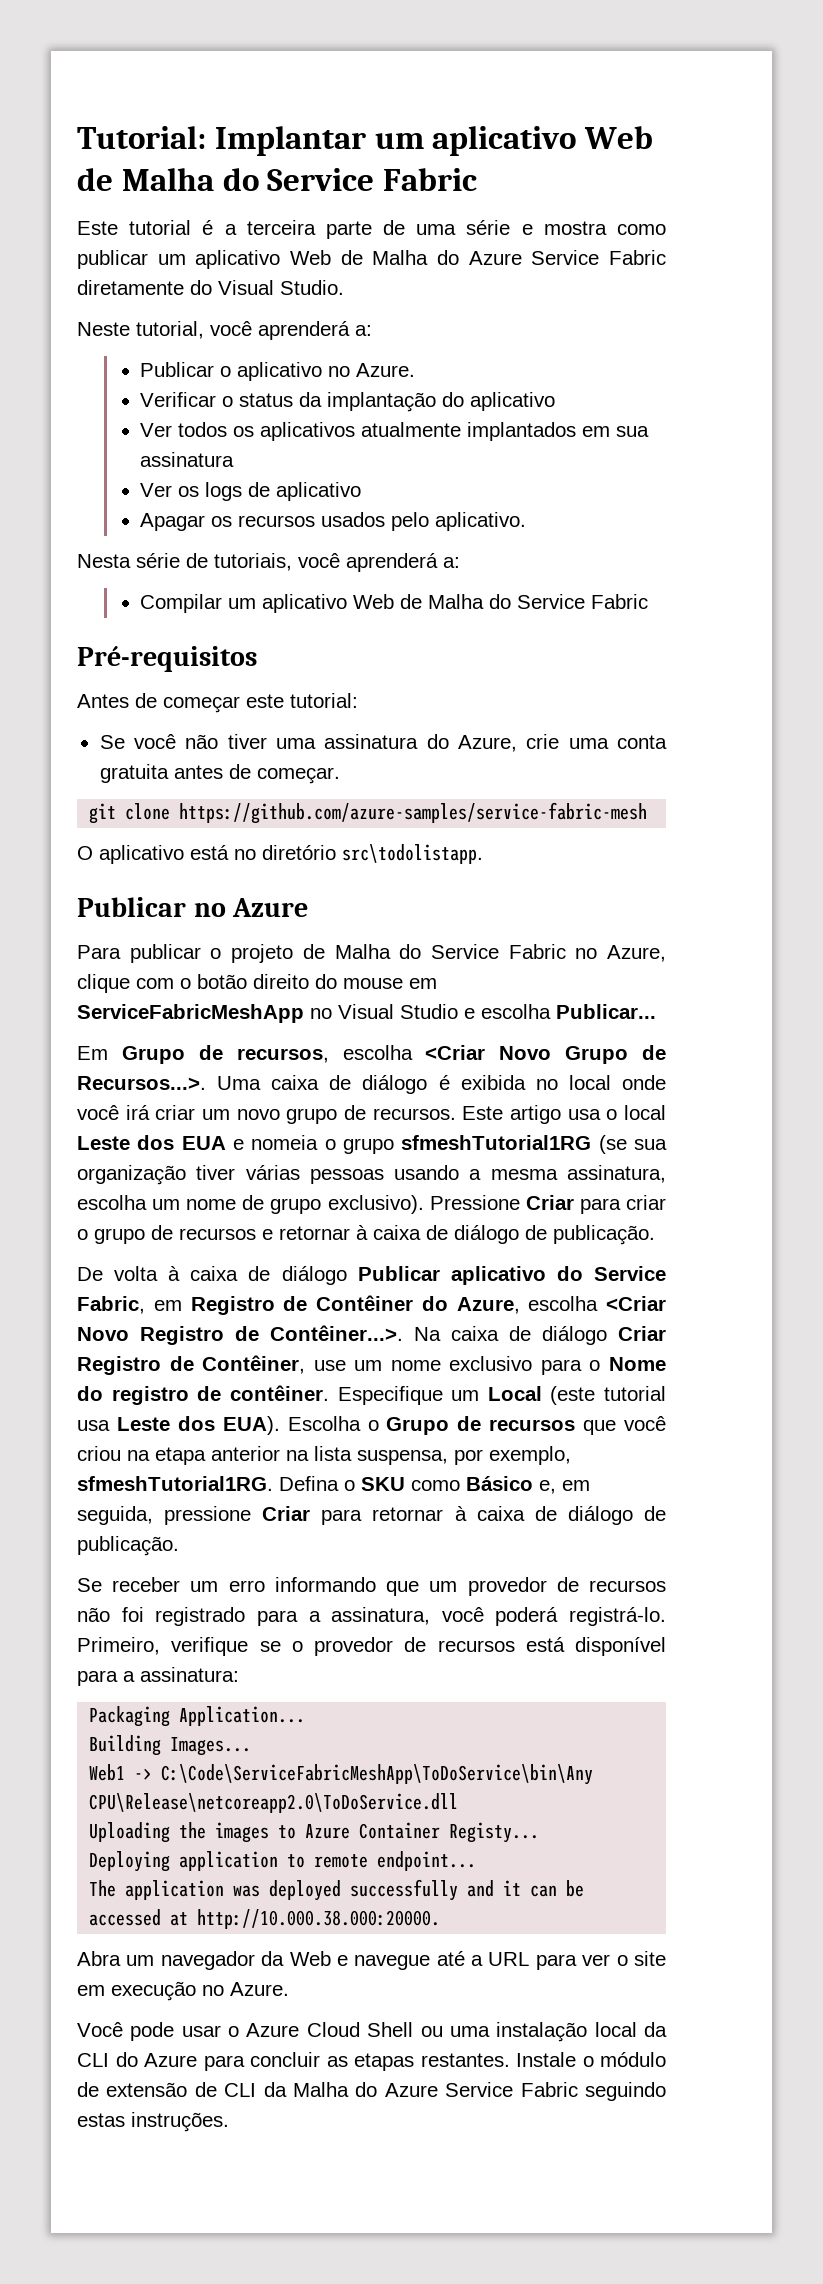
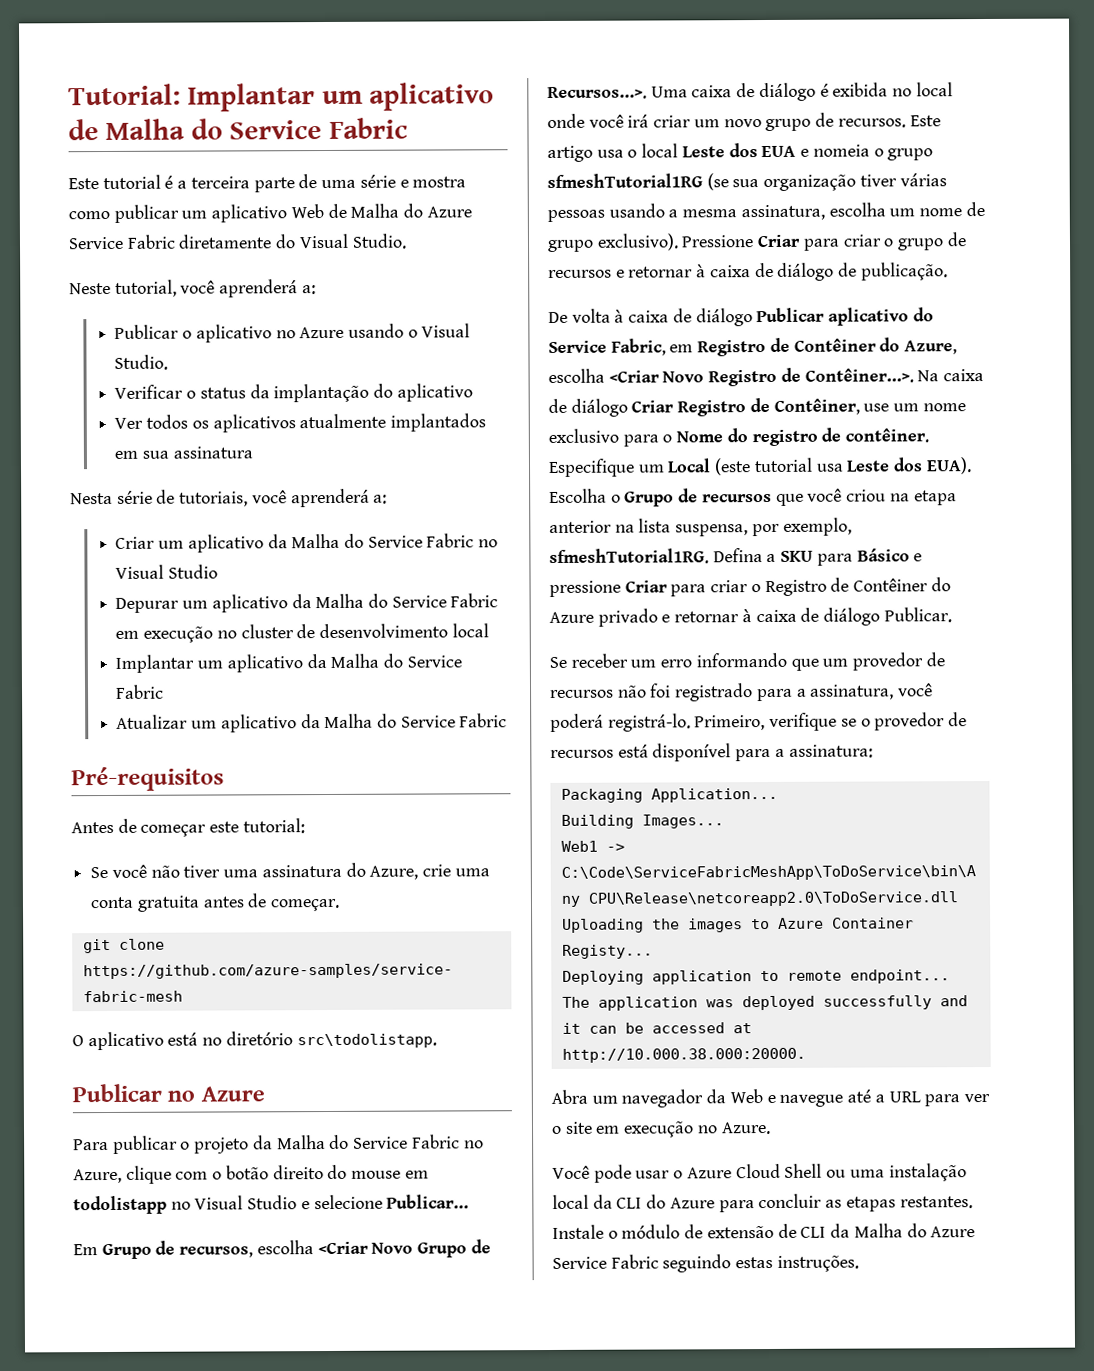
[584,126,654,149] Web -> (495, 96) none
[356,363,416,377] Azure. -> [299,323,471,339] [114,354,169,370] Azure usando o Visual Studio.
[140,482,362,501] [140,512,527,531] // Ver os logs de aplicativo // Apagar os recursos usados pelo aplicativo. -> (253, 452) none
[140,594,423,613] Compilar um aplicativo Web de -> [115,533,499,553] [115,564,219,579] [115,593,499,613] [115,623,489,643] [115,653,462,673] [115,684,165,699] [116,714,321,733] Criar um aplicativo da Malha do Service Fabric no Visual Studio // Depurar um aplicativo da Malha do Service Fabric em execução no cluster de desenvolvimento local // Implantar um aplicativo da Malha do Service Fabric // Atualizar um aplicativo da
[302,944,325,959] de -> [252,1135,273,1150] da
[77,1004,304,1023] ServiceFabricMeshApp -> [73,1195,167,1215] todolistapp
[481,1004,551,1019] escolha -> [313,1194,383,1210] selecione
[344,1476,590,1494] [77,1506,666,1525] [77,1536,179,1556] o SKU como Básico e, em seguida, pressione Criar para retornar à caixa de diálogo de publicação. -> [766,548,923,566] [549,577,951,597] [549,607,952,627] a SKU para Básico e pressione Criar para criar o Registro de Contêiner do Azure privado e retornar à caixa de diálogo Publicar.

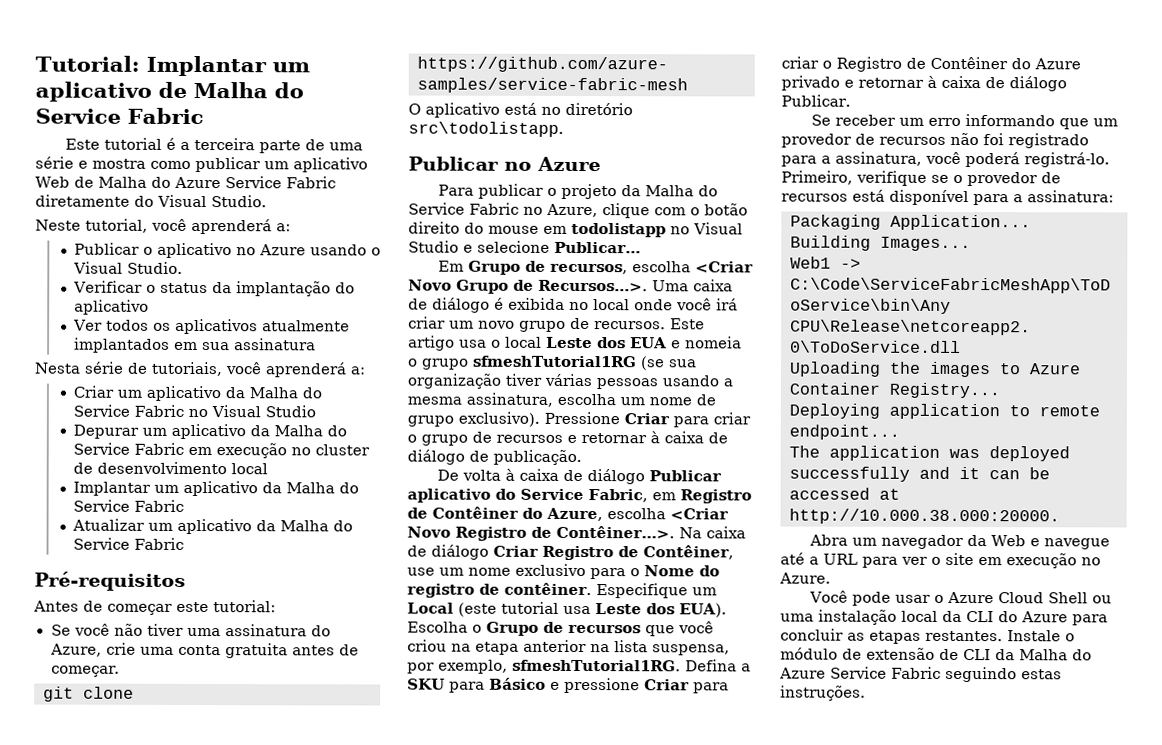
[561,944,653,959] Registy... -> [889,382,1000,399] Registry...

